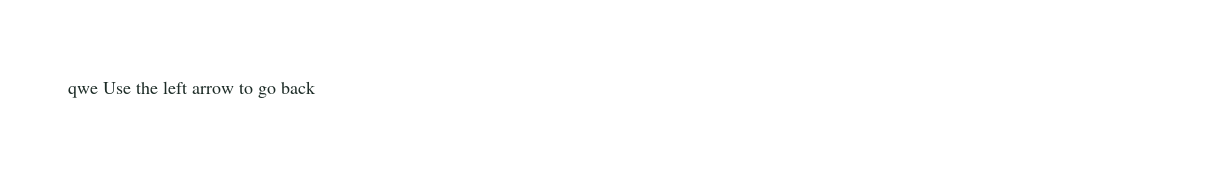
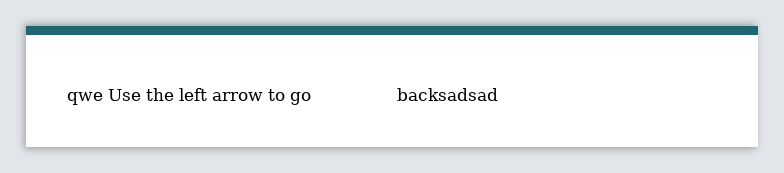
[281,81,316,94] back -> [397,88,498,101] backsadsad

